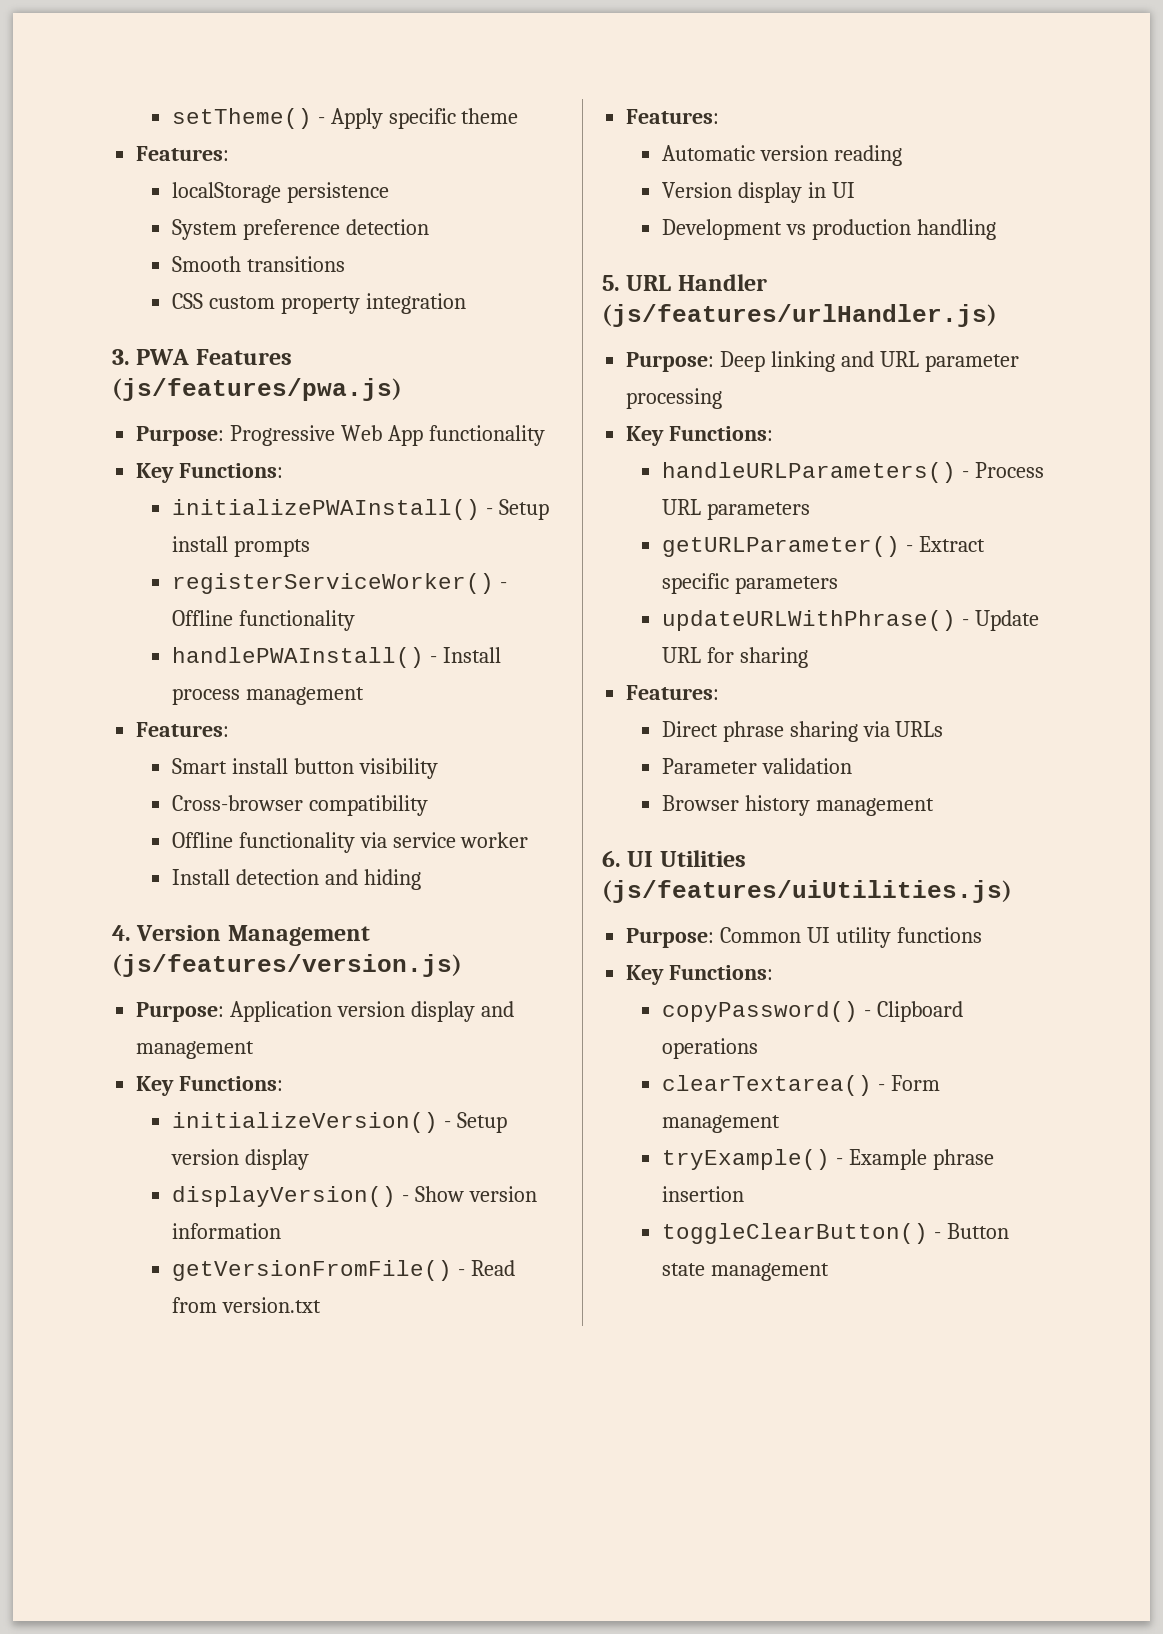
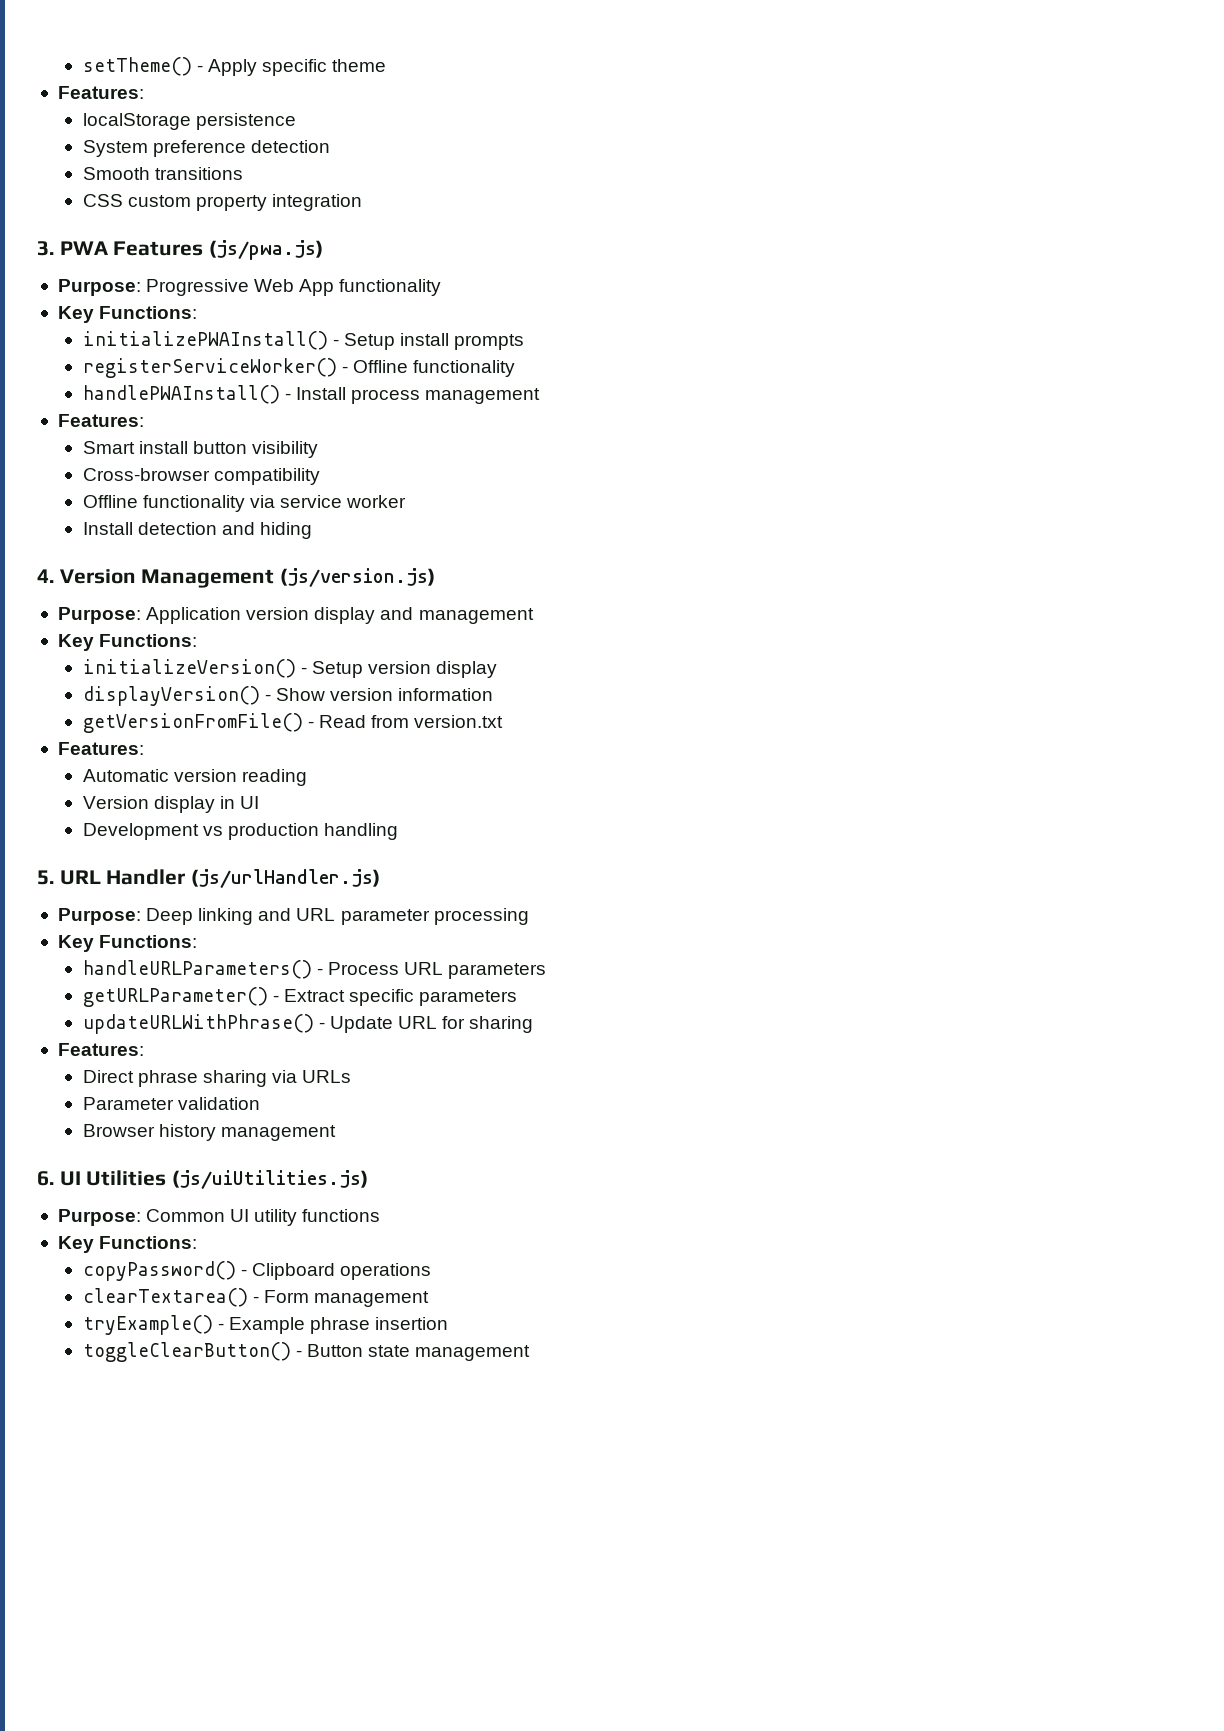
[112,378,402,401] (js/features/pwa.js) -> [209,240,324,260] (js/pwa.js)
[112,954,462,977] (js/features/version.js) -> [280,568,436,587] (js/version.js)
[602,304,997,327] (js/features/urlHandler.js) -> [191,869,381,888] (js/urlHandler.js)
[602,880,1012,903] (js/features/uiUtilities.js) -> [172,1170,369,1189] (js/uiUtilities.js)

